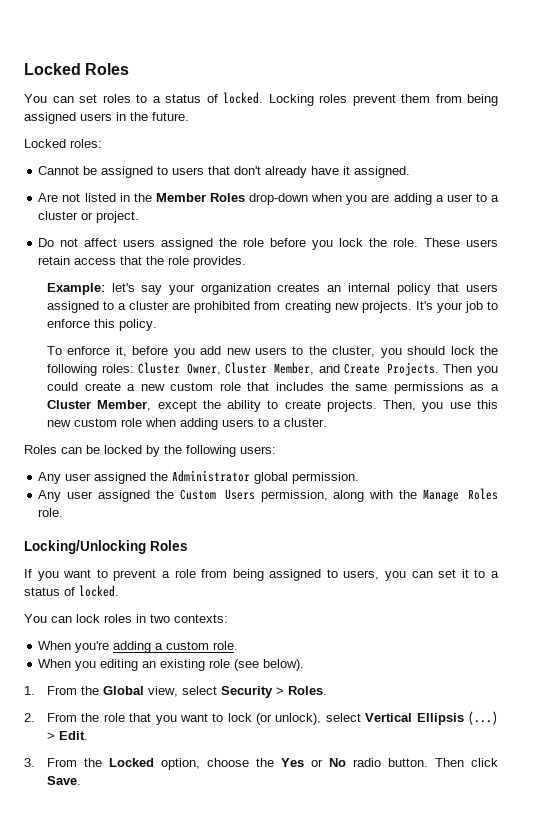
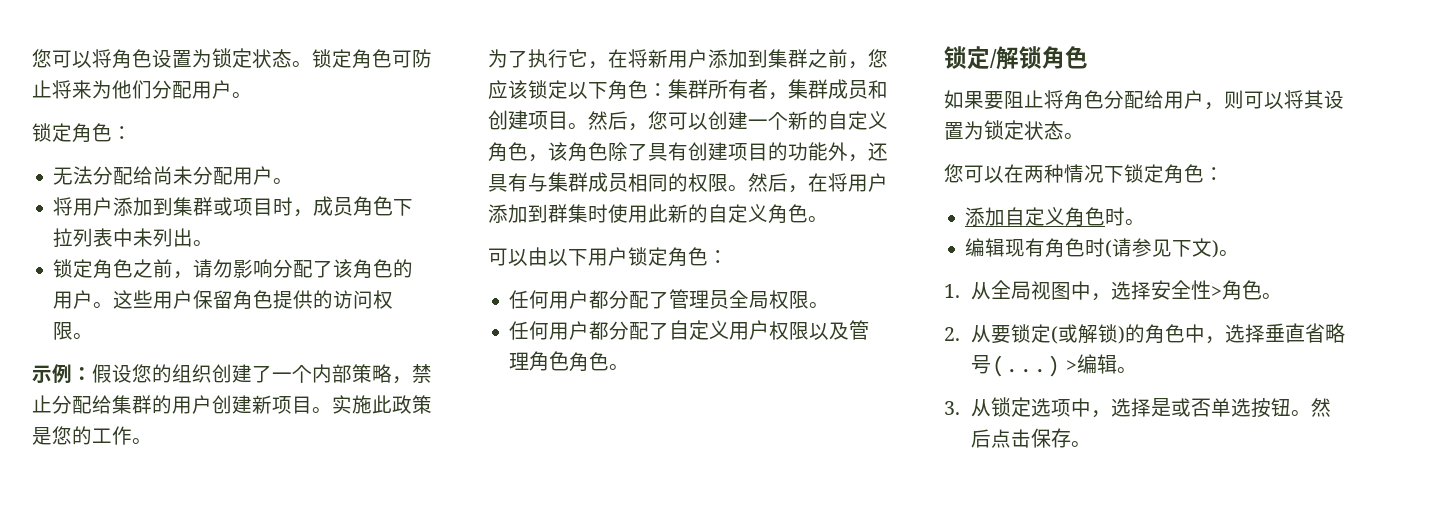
[24,63,130,75] [24,92,498,106] [24,112,189,124] [24,139,102,148] [38,166,411,178] [38,193,500,205] [38,211,140,223] [38,238,498,250] [38,256,247,268] [46,283,499,295] [46,301,499,313] [46,319,157,331] [46,346,499,358] [46,362,499,376] [46,382,500,394] [46,400,498,412] [46,418,327,430] [24,445,276,457] [38,470,360,484] [38,488,498,502] [38,508,64,517] [24,540,188,554] [24,569,499,581] [24,585,119,597] [24,614,228,623] [38,641,239,653] [38,659,305,671] [24,686,327,698] [24,713,464,725] Locked Roles // You can set roles to a status of locked. Locking roles prevent them from being assigned users in the future. // Locked roles: // Cannot be assigned to users that don't already have it assigned. // Are not listed in the Member Roles drop-down when you are adding a user to a cluster or project. // Do not affect users assigned the role before you lock the role. These users retain access that the role provides. // Example: let's say your organization creates an internal policy that users assigned to a cluster are prohibited from creating new projects. It's your job to enforce this policy. // To enforce it, before you add new users to the cluster, you should lock the following roles: Cluster Owner, Cluster Member, and Create Projects. Then you could create a new custom role that includes the same permissions as a Cluster Member, except the ability to create projects. Then, you use this new custom role when adding users to a cluster. // Roles can be locked by the following users: // Any user assigned the Administrator global permission. // Any user assigned the Custom Users permission, along with the Manage Roles role. // Locking/Unlocking Roles // If you want to prevent a role from being assigned to users, you can set it to a status of locked. // You can lock roles in two contexts: // When you're adding a custom role. // When you editing an existing role (see below). // 1. From the Global view, select Security > Roles. // 2. From the role that you want to lock (or unlock), select Vertical Ellipsis -> [32,48,432,69] [32,80,252,99] [32,123,132,143] [53,166,294,185] [53,196,414,217] [53,228,214,248] [53,259,414,279] [53,290,394,310] [53,321,94,340] [32,364,432,384] [32,395,432,414] [32,426,152,445] [488,49,888,69] [488,79,888,100] [488,110,888,131] [488,142,888,162] [488,172,888,193] [488,204,828,224] [488,247,728,267] [509,289,830,309] [509,320,870,340] [509,351,630,372] [944,46,1088,70] [944,90,1344,110] [944,120,1084,140] [944,164,1224,184] [965,207,1146,227] [965,238,1240,258] [944,280,1282,301] [944,323,1345,344] [970,355,991,374] 您可以将角色设置为锁定状态。锁定角色可防止将来为他们分配用户。 // 锁定角色： // 无法分配给尚未分配用户。 // 将用户添加到集群或项目时，成员角色下拉列表中未列出。 // 锁定角色之前，请勿影响分配了该角色的用户。这些用户保留角色提供的访问权限。 // 示例：假设您的组织创建了一个内部策略，禁止分配给集群的用户创建新项目。实施此政策是您的工作。 // 为了执行它，在将新用户添加到集群之前，您应该锁定以下角色：集群所有者，集群成员和创建项目。然后，您可以创建一个新的自定义角色，该角色除了具有创建项目的功能外，还具有与集群成员相同的权限。然后，在将用户添加到群集时使用此新的自定义角色。 // 可以由以下用户锁定角色： // 任何用户都分配了管理员全局权限。 // 任何用户都分配了自定义用户权限以及管理角色角色。 // 锁定/解锁角色 // 如果要阻止将角色分配给用户，则可以将其设置为锁定状态。 // 您可以在两种情况下锁定角色： // 添加自定义角色时。 // 编辑现有角色时(请参见下文)。 // 1.从全局视图中，选择安全性>角色。 // 2.从要锁定(或解锁)的角色中，选择垂直省略号
[58,731,88,740] Edit. -> [1076,354,1137,374] 编辑。
[46,758,498,770] [46,776,81,785] From the Locked option, choose the Yes or No radio button. Then click Save. -> [970,397,1331,418] [970,428,1091,448] 从锁定选项中，选择是或否单选按钮。然后点击保存。

